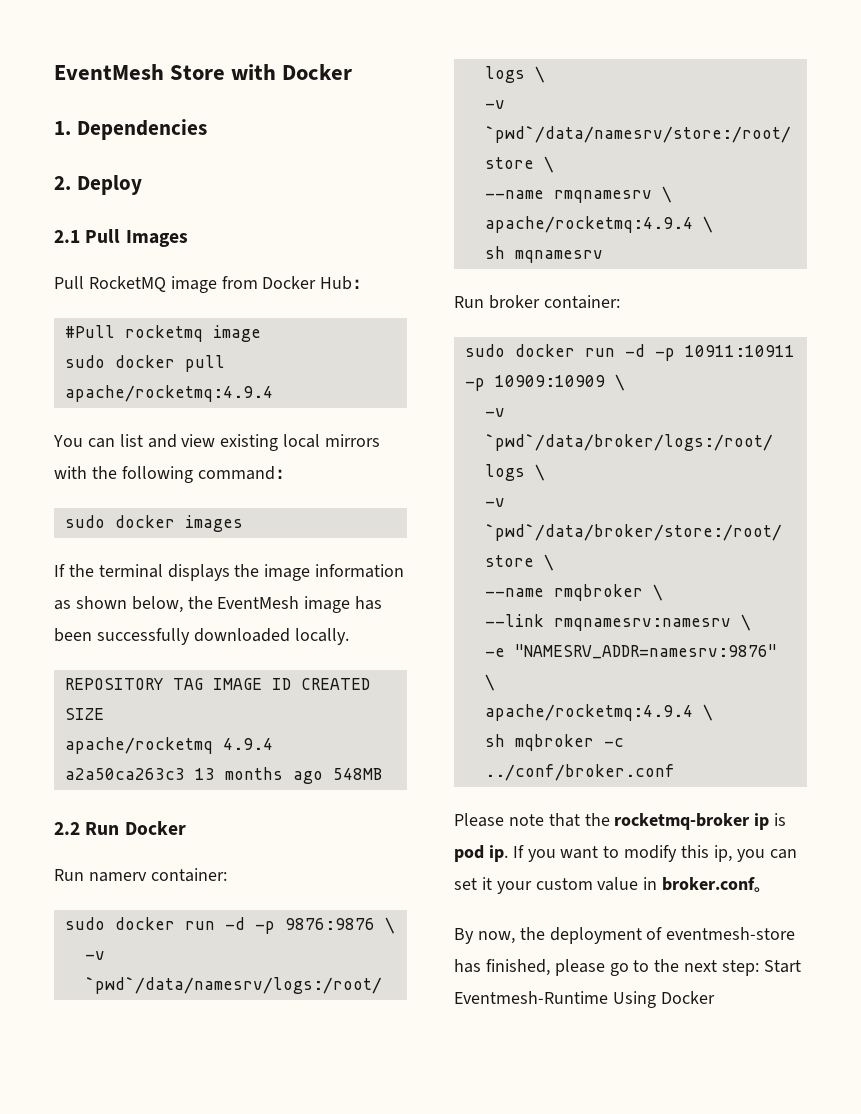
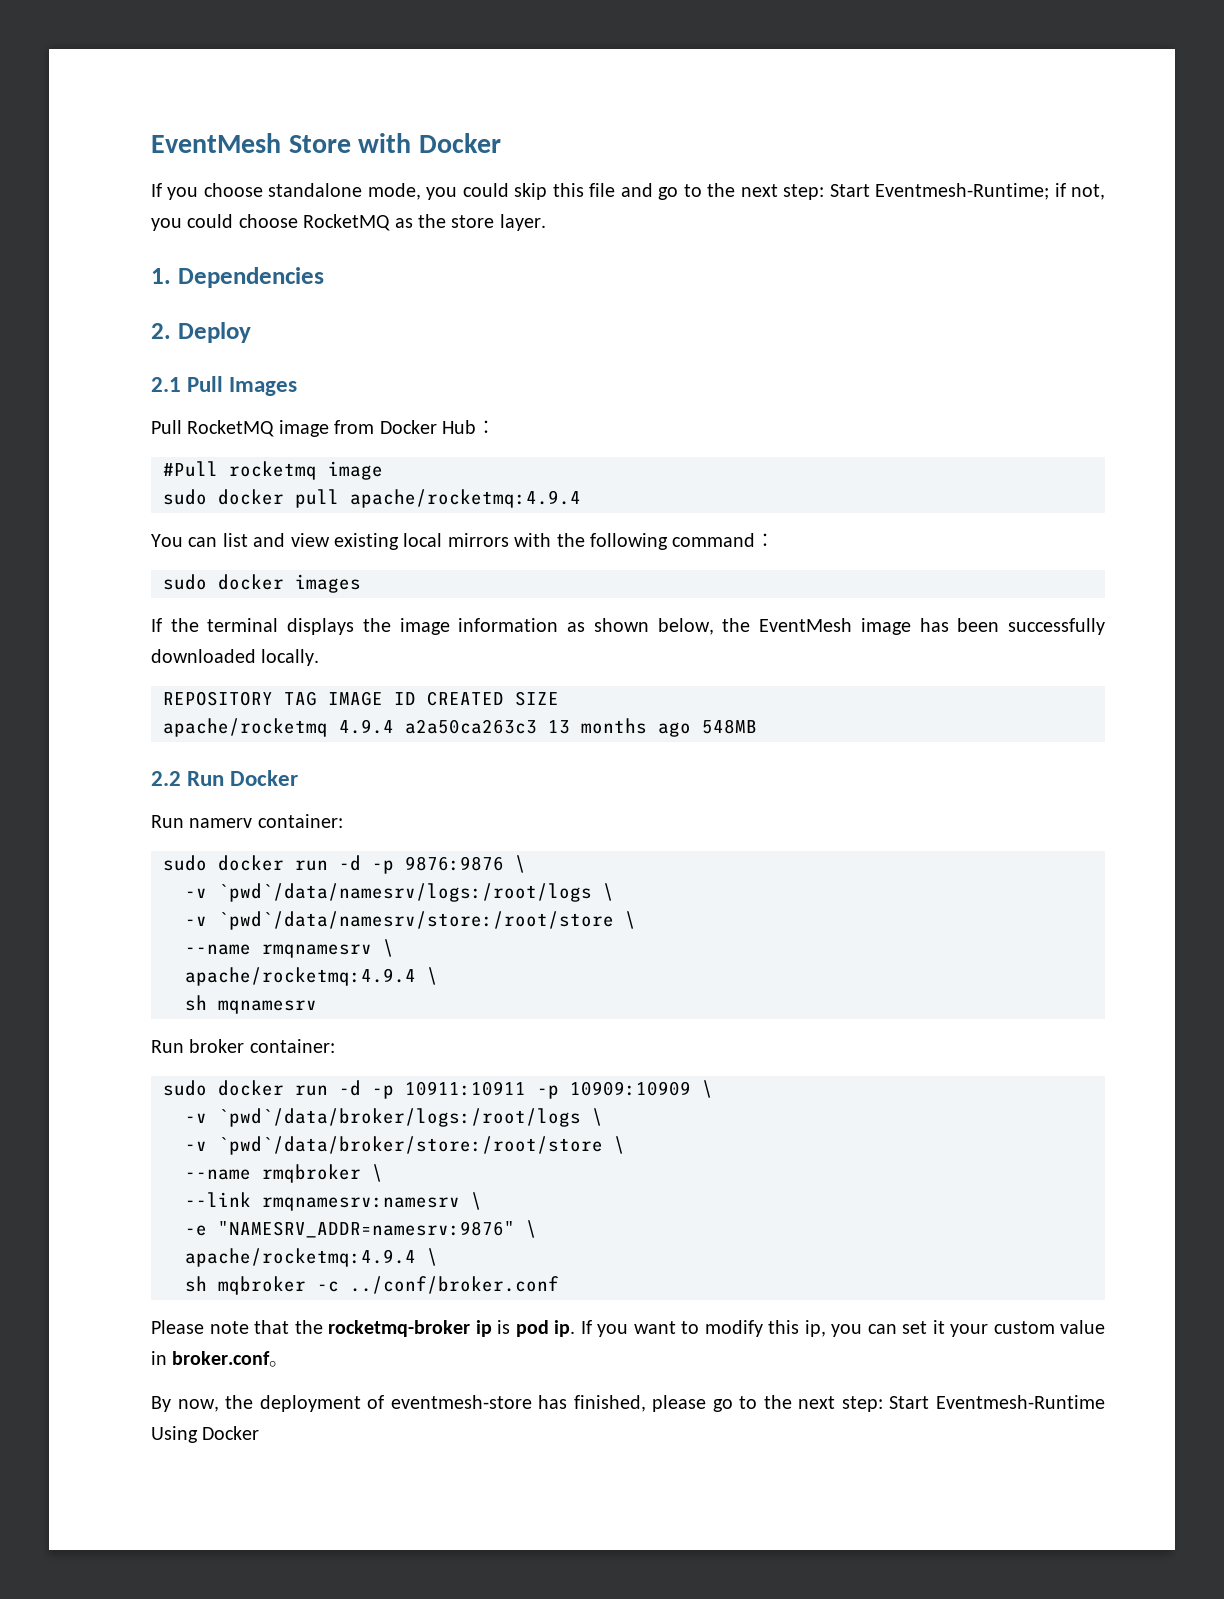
(353, 72) none -> [151,183,1106,200] [151,214,546,231] // If you choose standalone mode, you could skip this file and go to the next step: Start Eventmesh-Runtime; if not, you could choose RocketMQ as the store layer.

